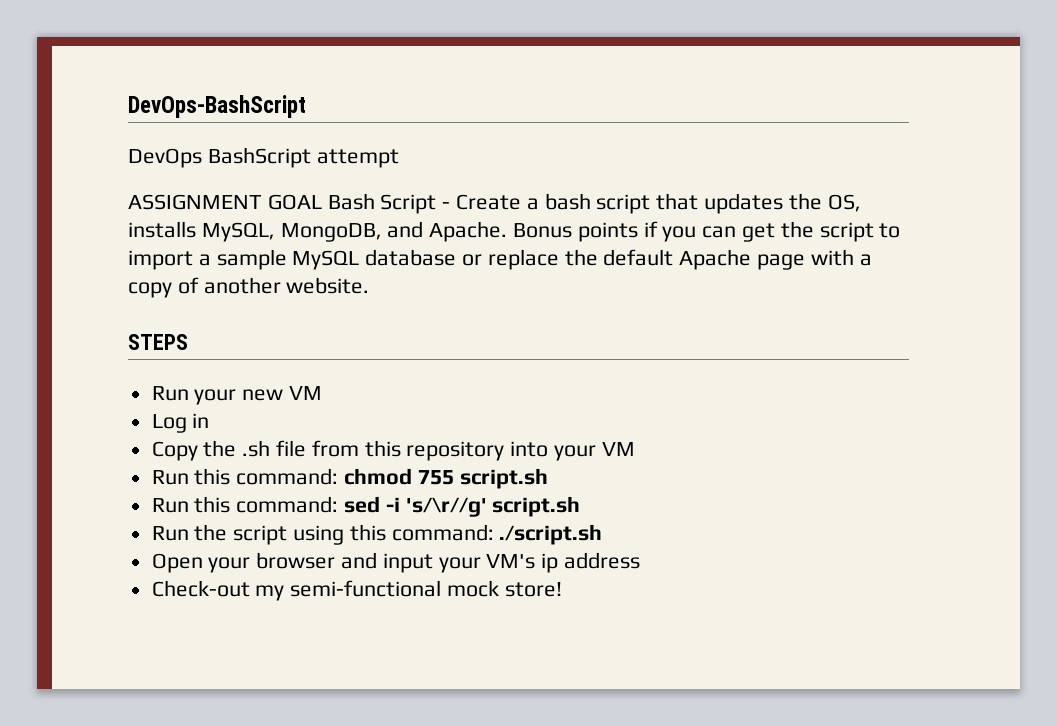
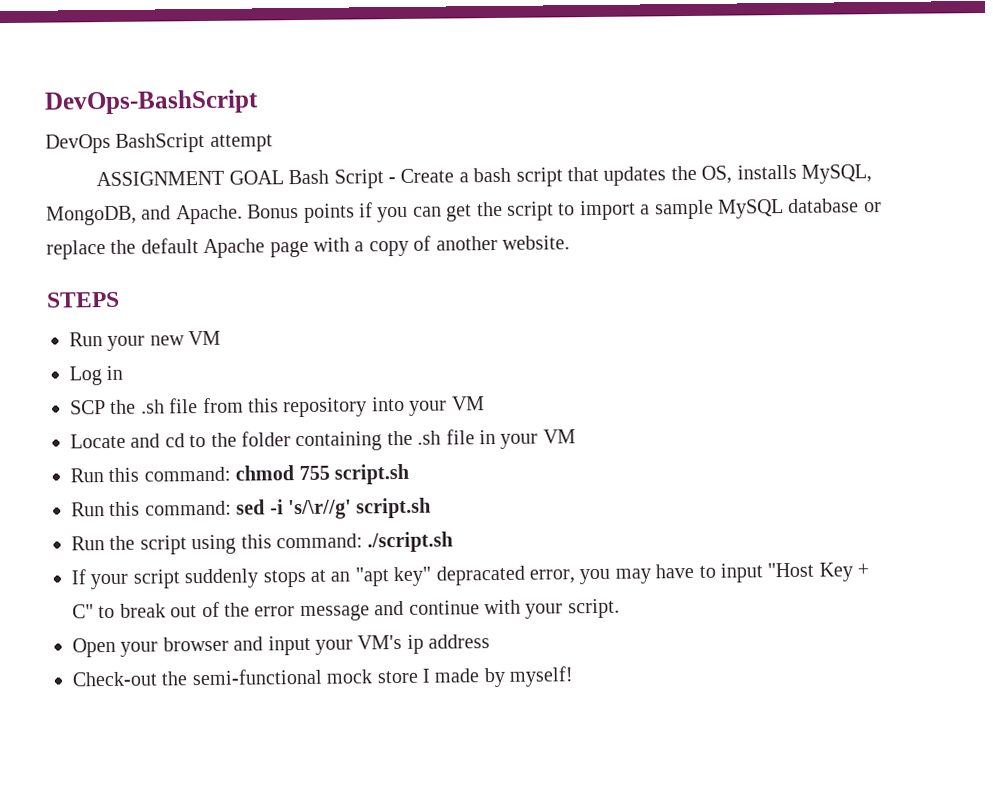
[151,441,198,461] Copy -> [70,400,106,415] SCP
(635, 449) none -> [70,429,576,452] // Locate and cd to the folder containing the .sh file in your VM
(603, 534) none -> [71,562,870,590] [72,598,620,622] // If your script suddenly stops at an "apt key" depracated error, you may have to input "Host Key + C" to break out of the error message and continue with your script.
[255,585,285,601] my -> [161,671,188,686] the
[504,582,562,597] store! -> [376,666,575,688] store I made by myself!

